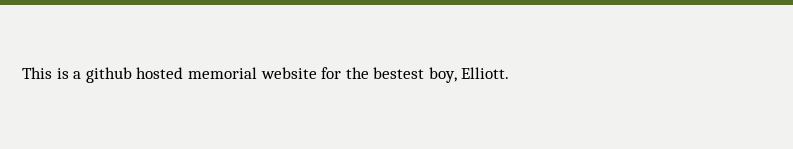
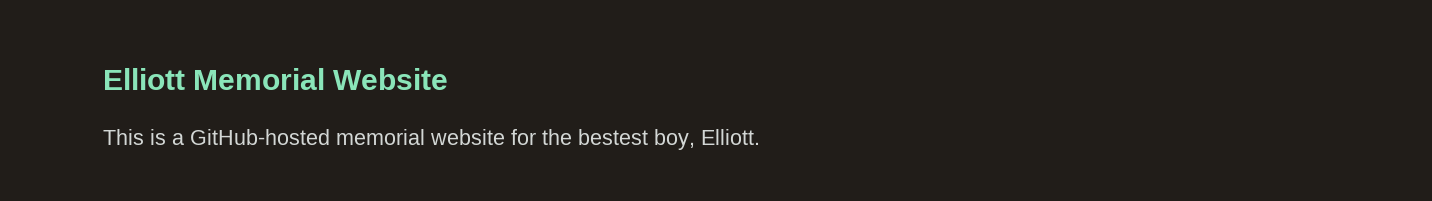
(22, 73) none -> [103,68,449,90] Elliott Memorial Website //
[85,67,184,83] github hosted -> [190,129,330,145] GitHub-hosted

